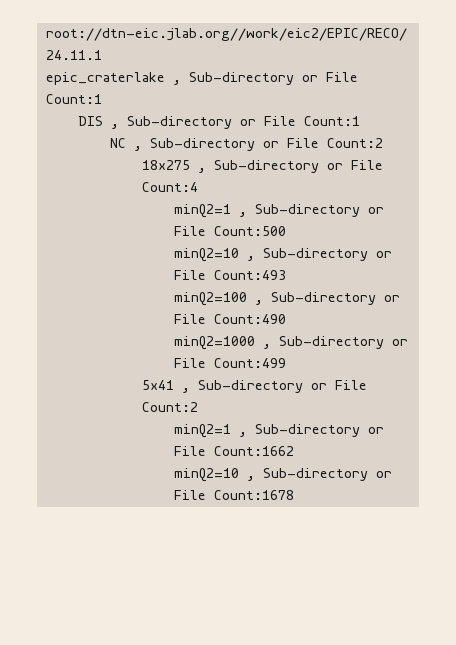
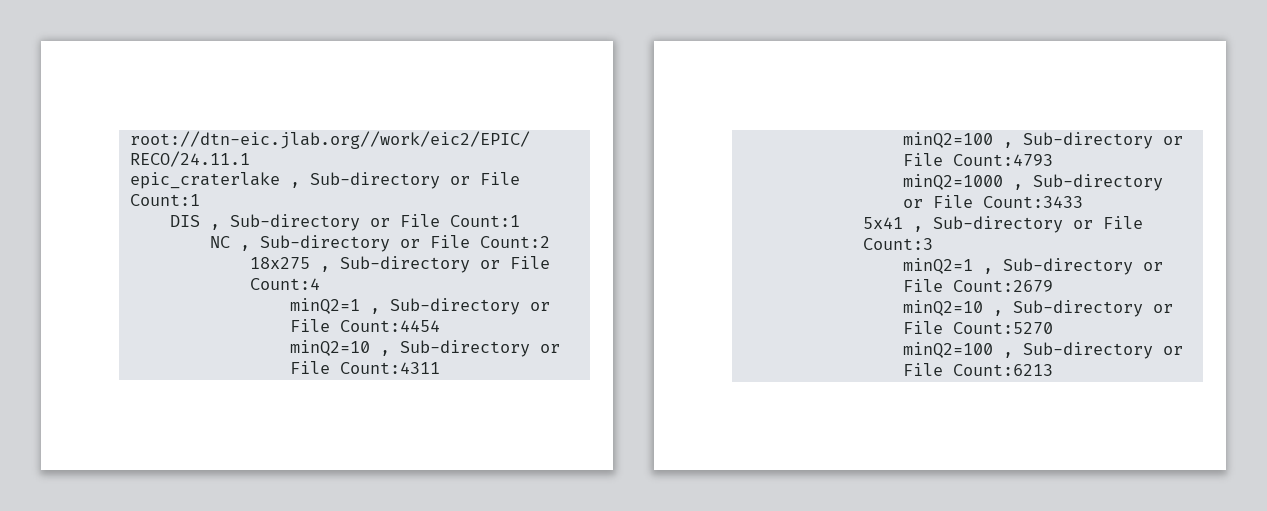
[213,226,286,236] [173,248,392,262] [173,270,286,280] [173,292,400,306] [173,314,286,324] Count:500 // minQ2=10 , Sub-directory or File Count:493 // minQ2=100 , Sub-directory or File Count:490 -> [340,320,441,332] [290,340,561,357] [290,361,441,374] [903,132,1184,149] [903,153,1054,166] Count:4454 // minQ2=10 , Sub-directory or File Count:4311 // minQ2=100 , Sub-directory or File Count:4793
[213,358,286,368] Count:499 -> [983,196,1084,208] Count:3433
[141,402,198,412] [173,424,384,438] [173,446,294,456] [173,468,392,482] [173,490,294,500] Count:2 // minQ2=1 , Sub-directory or File Count:1662 // minQ2=10 , Sub-directory or File Count:1678 -> [863,238,934,250] [903,258,1164,275] [903,279,1054,292] [903,300,1174,317] [903,321,1054,334] [903,342,1184,359] [903,363,1054,376] Count:3 // minQ2=1 , Sub-directory or File Count:2679 // minQ2=10 , Sub-directory or File Count:5270 // minQ2=100 , Sub-directory or File Count:6213

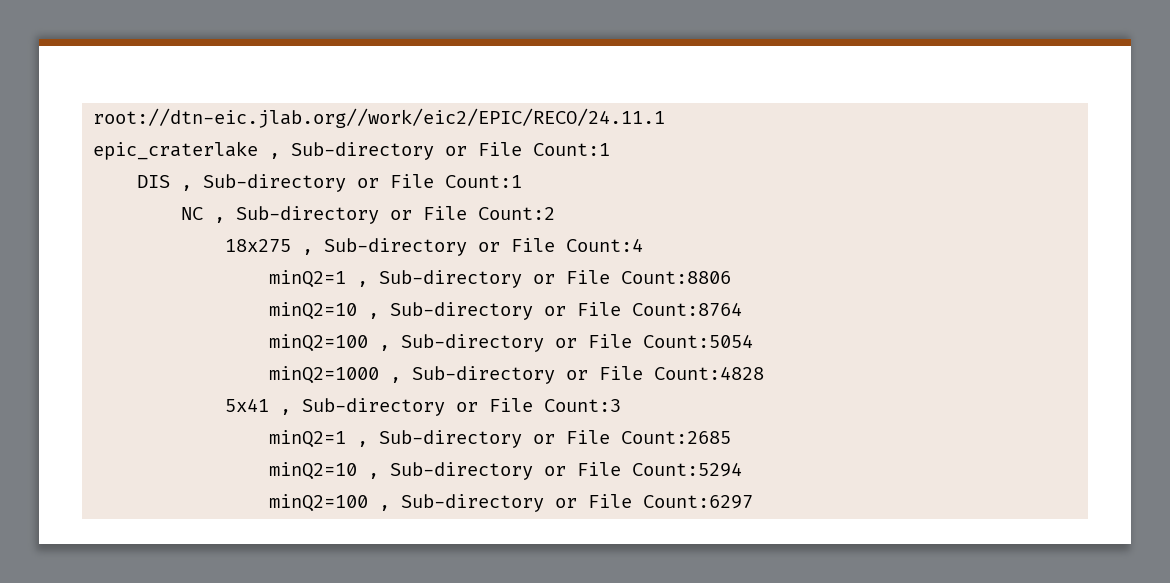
[340,320,441,332] [290,340,561,357] [290,361,441,374] [903,132,1184,149] [903,153,1054,166] Count:4454 // minQ2=10 , Sub-directory or File Count:4311 // minQ2=100 , Sub-directory or File Count:4793 -> [621,271,732,284] [269,302,743,320] [269,334,754,352] Count:8806 // minQ2=10 , Sub-directory or File Count:8764 // minQ2=100 , Sub-directory or File Count:5054
[983,196,1084,208] Count:3433 -> [654,366,765,380] Count:4828
[953,280,1054,292] [903,300,1174,317] [903,321,1054,334] [903,342,1184,359] [903,363,1054,376] Count:2679 // minQ2=10 , Sub-directory or File Count:5270 // minQ2=100 , Sub-directory or File Count:6213 -> [621,431,732,444] [269,462,743,480] [269,494,754,512] Count:2685 // minQ2=10 , Sub-directory or File Count:5294 // minQ2=100 , Sub-directory or File Count:6297

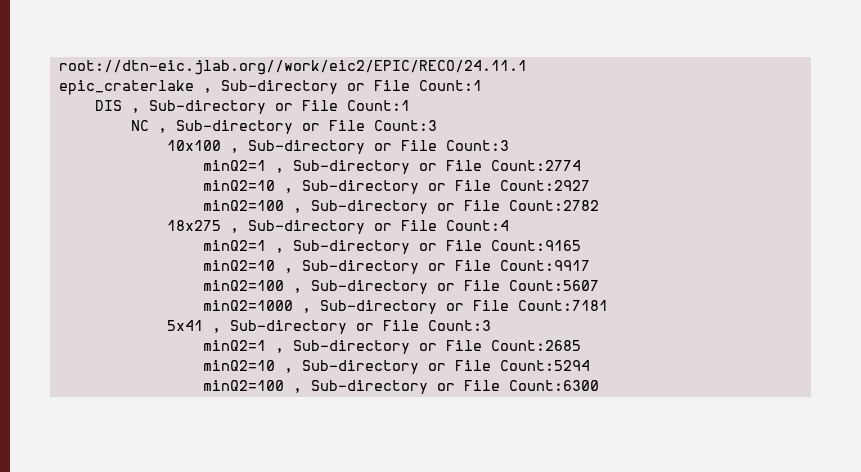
[478,207,556,220] Count:2 -> [374,120,438,131] [167,140,510,154] [203,160,582,174] [203,180,591,194] [203,200,600,214] Count:3 // 10x100 , Sub-directory or File Count:3 // minQ2=1 , Sub-directory or File Count:2774 // minQ2=10 , Sub-directory or File Count:2927 // minQ2=100 , Sub-directory or File Count:2782
[621,271,732,284] [269,302,743,320] [269,334,754,352] Count:8806 // minQ2=10 , Sub-directory or File Count:8764 // minQ2=100 , Sub-directory or File Count:5054 -> [491,240,582,251] [203,260,591,274] [203,280,600,294] Count:9165 // minQ2=10 , Sub-directory or File Count:9917 // minQ2=100 , Sub-directory or File Count:5607
[654,366,765,380] Count:4828 -> [518,300,609,311] Count:7181
[643,495,754,509] Count:6297 -> [509,380,600,391] Count:6300

